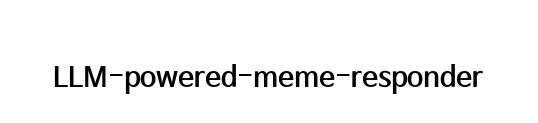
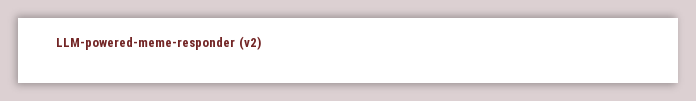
(483, 79) none -> [238,36,261,50] (v2)

